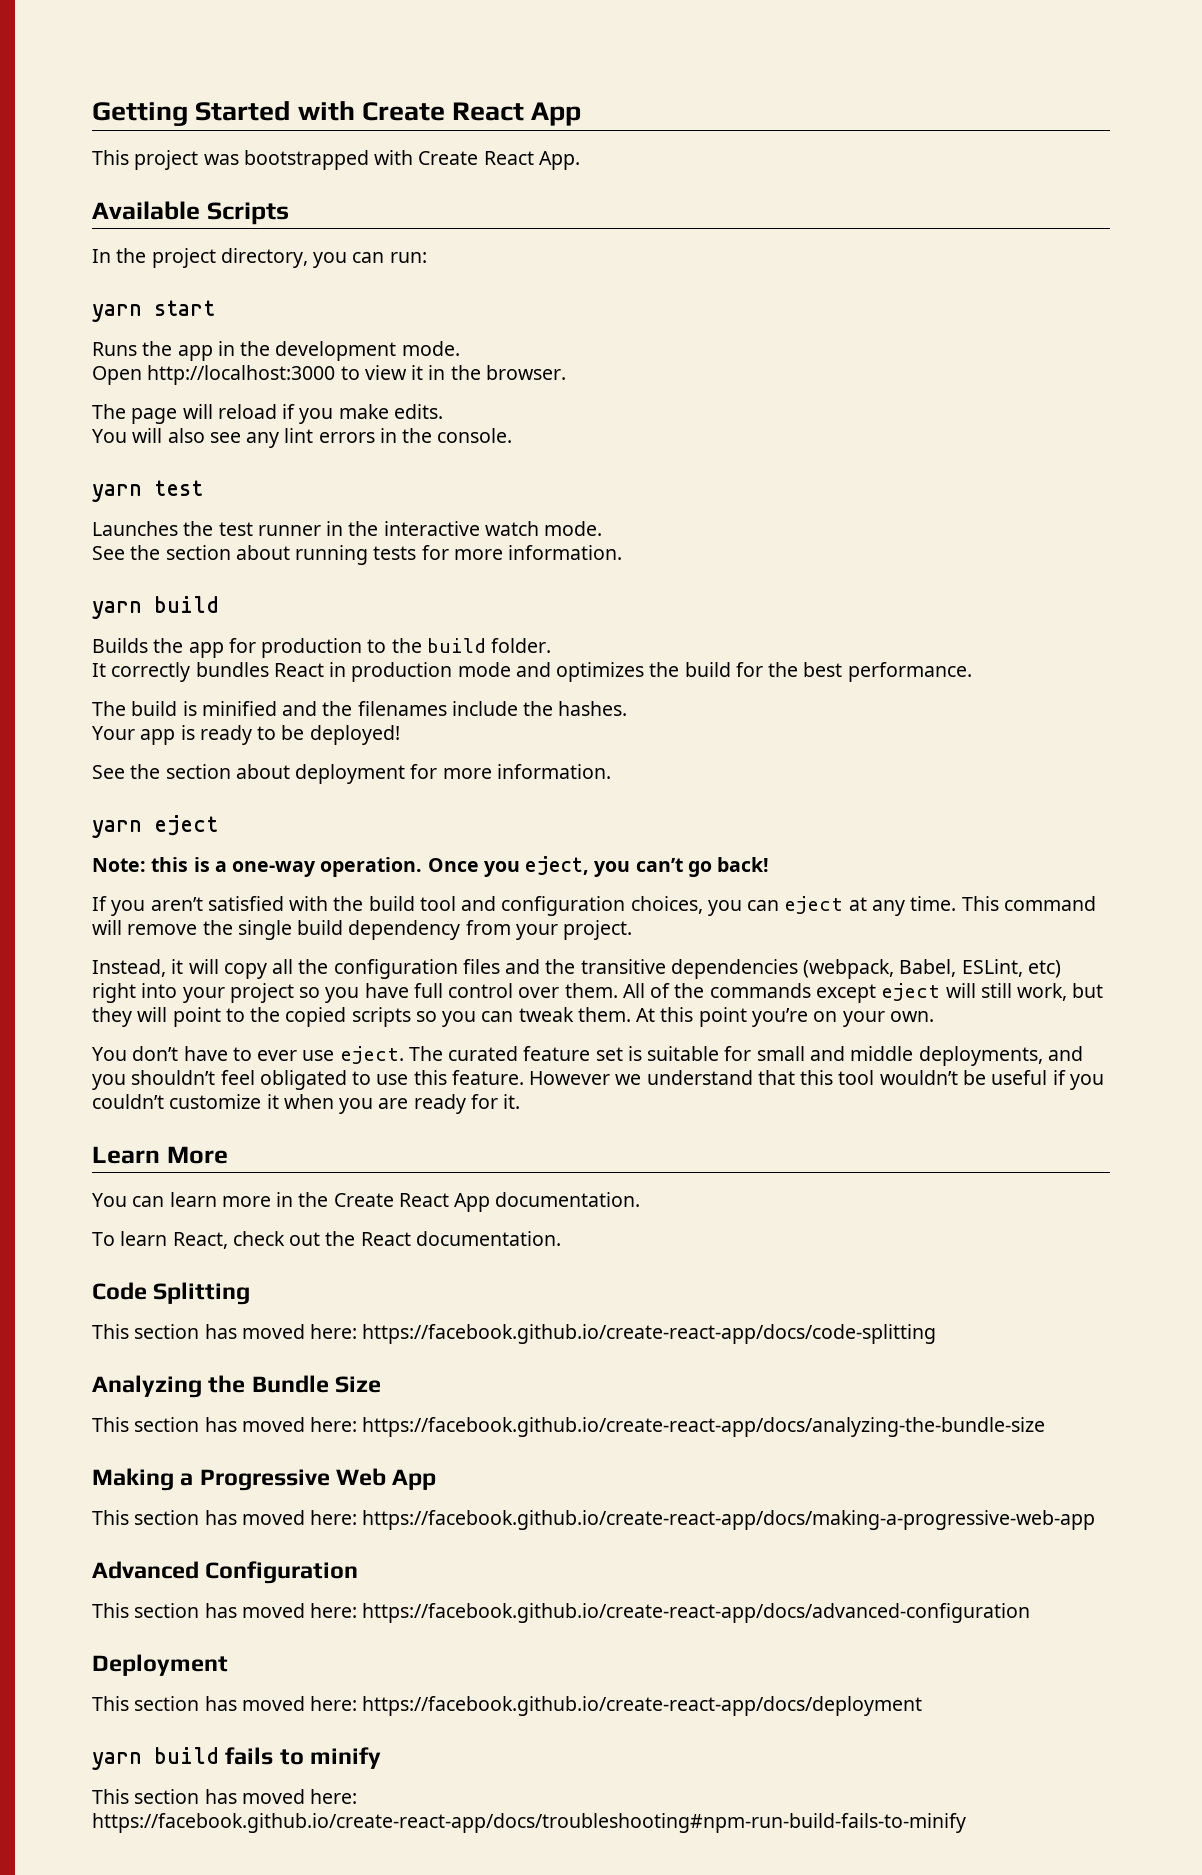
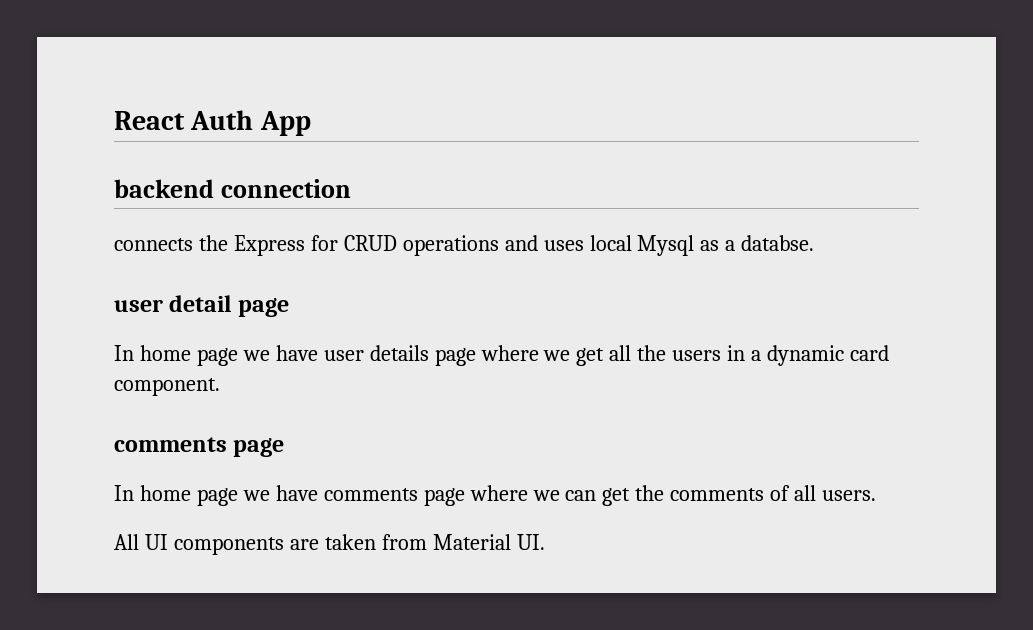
[92,101,582,126] [92,150,580,170] [92,201,289,225] [92,248,427,268] [92,300,215,322] [92,341,460,361] [92,365,566,385] [92,404,443,424] [92,428,513,448] [92,480,203,502] [92,521,603,536] [92,545,623,565] [92,596,219,619] [92,638,552,658] [92,662,972,682] [92,701,628,716] [92,725,400,745] [92,764,611,784] [92,815,218,838] [92,856,770,877] [92,896,1096,916] [92,920,633,940] [92,959,1061,979] [92,983,1104,1003] [92,1007,934,1027] [92,1046,1083,1066] [92,1070,1104,1090] [92,1094,521,1114] [92,1146,228,1164] [92,1192,641,1212] [92,1231,561,1249] [92,1282,251,1305] [92,1324,937,1344] [92,1375,382,1398] [92,1417,1046,1437] [92,1468,437,1491] [92,1510,1096,1530] [92,1561,359,1584] [92,1603,1031,1623] [92,1654,228,1676] [92,1696,923,1716] [92,1747,382,1770] [92,1789,358,1804] [92,1813,966,1833] Getting Started with Create React App // This project was bootstrapped with Create React App. // Available Scripts // In the project directory, you can run: // yarn start // Runs the app in the development mode. // Open http://localhost:3000 to view it in the browser. // The page will reload if you make edits. // You will also see any lint errors in the console. // yarn test // Launches the test runner in the interactive watch mode. // See the section about running tests for more information. // yarn build // Builds the app for production to the build folder. // It correctly bundles React in production mode and optimizes the build for the best performance. // The build is minified and the filenames include the hashes. // Your app is ready to be deployed! // See the section about deployment for more information. // yarn eject // Note: this is a one-way operation. Once you eject, you can’t go back! // If you aren’t satisfied with the build tool and configuration choices, you can eject at any time. This command will remove the single build dependency from your project. // Instead, it will copy all the configuration files and the transitive dependencies (webpack, Babel, ESLint, etc) right into your project so you have full control over them. All of the commands except eject will still work, but they will point to the copied scripts so you can tweak them. At this point you’re on your own. // You don’t have to ever use eject. The curated feature set is suitable for small and middle deployments, and you shouldn’t feel obligated to use this feature. However we understand that this tool wouldn’t be useful if you couldn’t customize it when you are ready for it. // Learn More // You can learn more in the Create React App documentation. // To learn React, check out the React documentation. // Code Splitting // This section has moved here: https://facebook.github.io/create-react-app/docs/code-splitting // Analyzing the Bundle Size // This section has moved here: https://facebook.github.io/create-react-app/docs/analyzing-the-bundle-size // Making a Progressive Web App // This section has moved here: https://facebook.github.io/create-react-app/docs/making-a-progressive-web-app // Advanced Configuration // This section has moved here: https://facebook.github.io/create-react-app/docs/advanced-configuration // Deployment // This section has moved here: https://facebook.github.io/create-react-app/docs/deployment // yarn build fails to minify // This section has moved here: https://facebook.github.io/create-react-app/docs/troubleshooting#npm-run-build-fails-to-minify -> [114,110,311,136] [114,179,351,198] [114,235,815,256] [114,295,289,317] [114,345,889,366] [114,378,220,396] [114,437,285,457] [114,485,877,506] [114,534,545,555] React Auth App // backend connection // connects the Express for CRUD operations and uses local Mysql as a databse. // user detail page // In home page we have user details page where we get all the users in a dynamic card component. // comments page // In home page we have comments page where we can get the comments of all users. // All UI components are taken from Material UI.

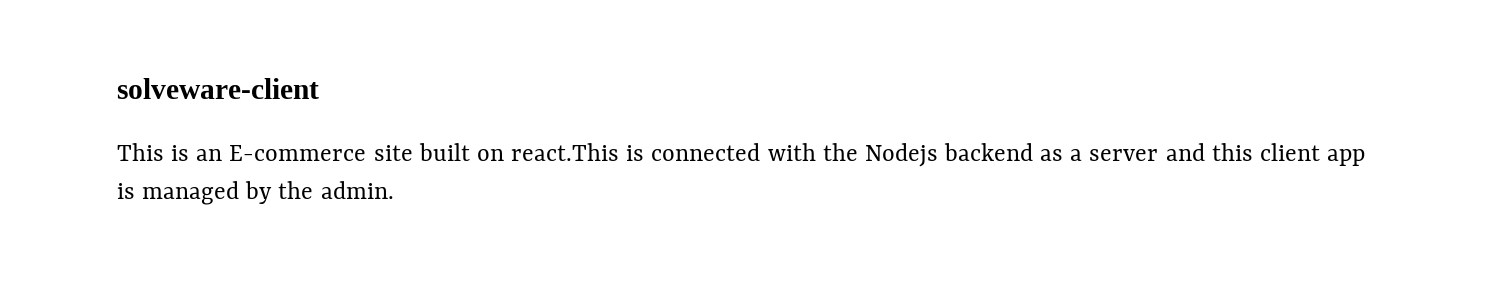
[114,110,311,136] [114,179,351,198] [114,235,815,256] [114,295,289,317] [114,345,889,366] [114,378,220,396] [114,437,285,457] [114,485,877,506] [114,534,545,555] React Auth App // backend connection // connects the Express for CRUD operations and uses local Mysql as a databse. // user detail page // In home page we have user details page where we get all the users in a dynamic card component. // comments page // In home page we have comments page where we can get the comments of all users. // All UI components are taken from Material UI. -> [117,78,319,99] [117,143,1366,167] [117,181,394,205] solveware-client // This is an E-commerce site built on react.This is connected with the Nodejs backend as a server and this client app is managed by the admin.

